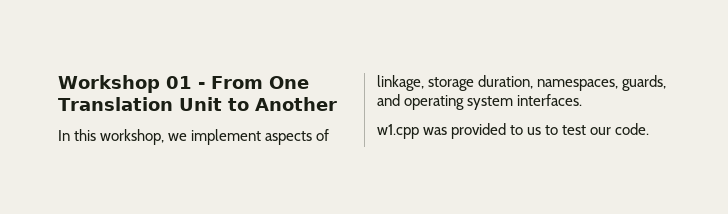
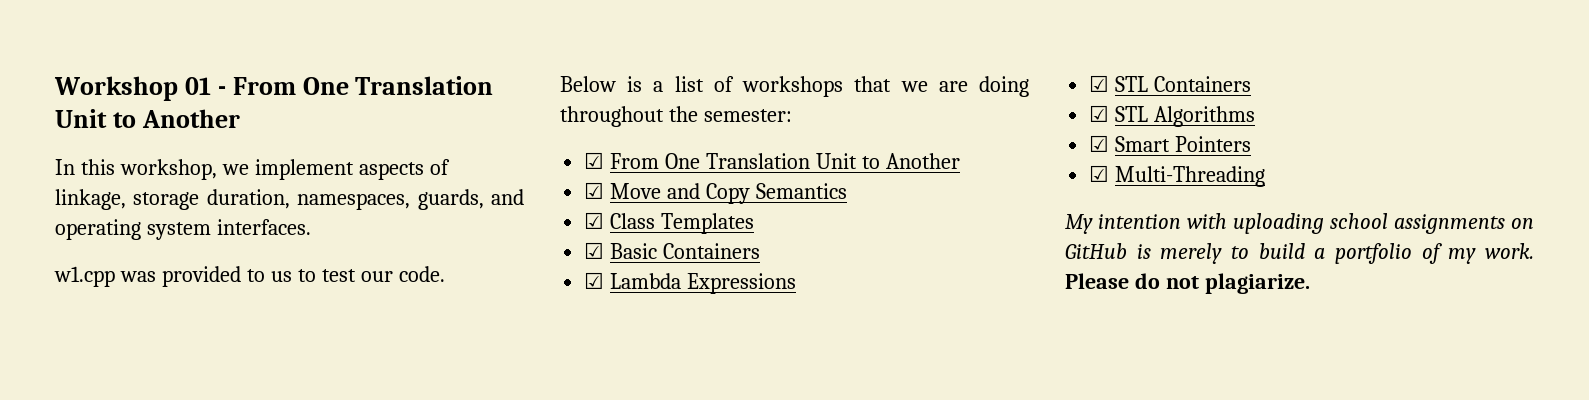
(650, 129) none -> [560,76,1029,97] [560,106,792,127] [584,152,960,169] [584,182,847,204] [584,212,755,234] [584,242,761,259] [584,272,797,294] [1089,75,1252,92] [1089,105,1256,127] [1089,135,1252,152] [1089,165,1266,187] [1065,213,1534,234] [1065,243,1534,264] [1065,273,1310,294] // Below is a list of workshops that we are doing throughout the semester: // ☑ From One Translation Unit to Another // ☑ Move and Copy Semantics // ☑ Class Templates // ☑ Basic Containers // ☑ Lambda Expressions // ☑ STL Containers // ☑ STL Algorithms // ☑ Smart Pointers // ☑ Multi-Threading // My intention with uploading school assignments on GitHub is merely to build a portfolio of my work. Please do not plagiarize.

